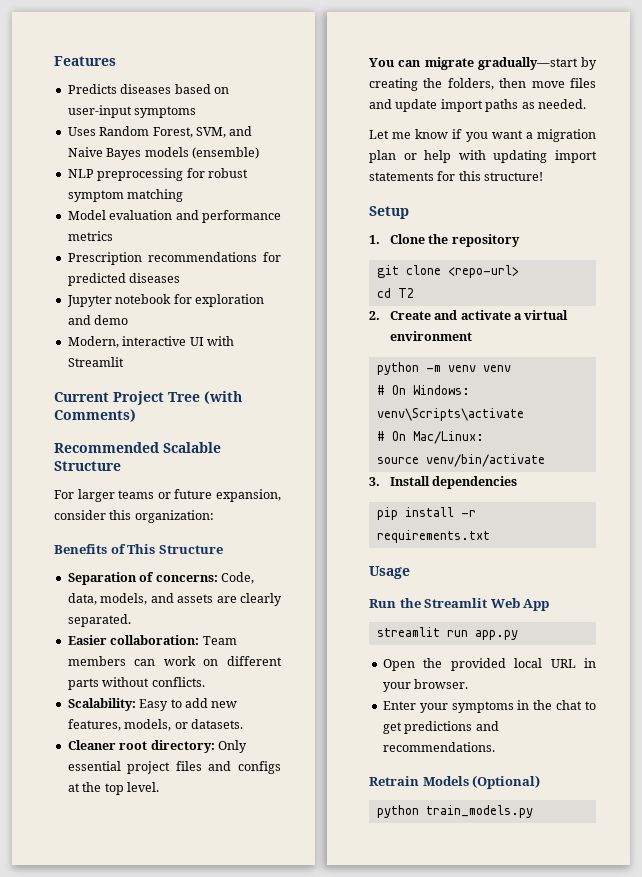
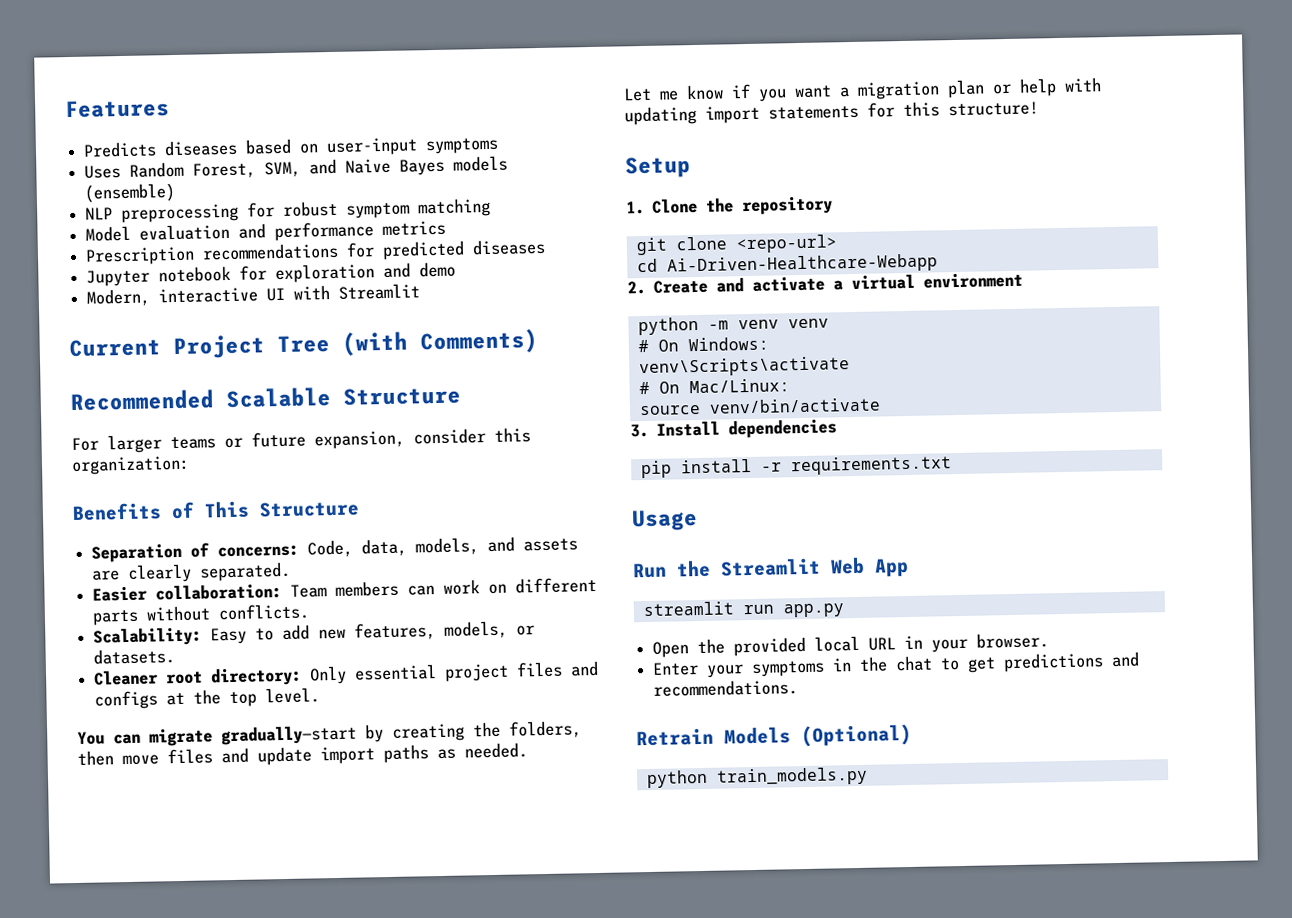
[397,288,414,298] T2 -> [666,253,938,276] Ai-Driven-Healthcare-Webapp

